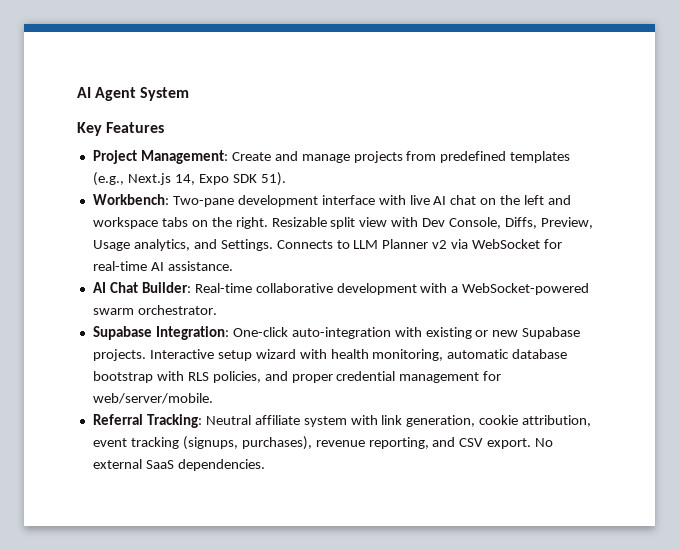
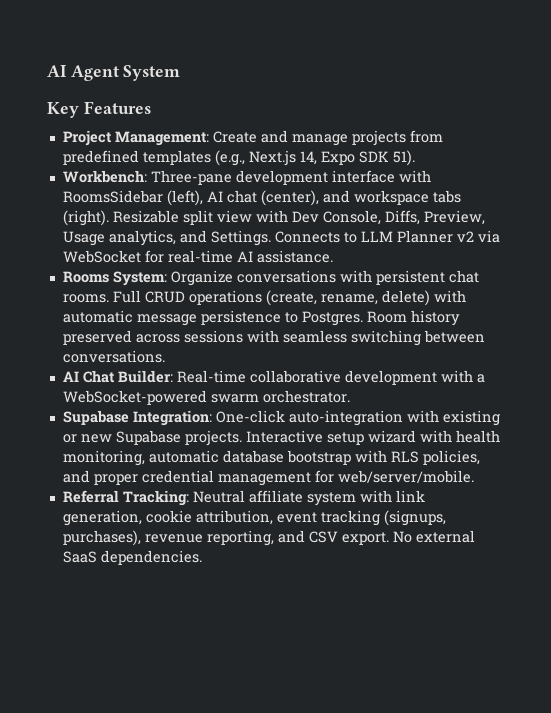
[172,196,234,207] Two-pane -> [150,170,232,185] Three-pane
[409,195,572,205] [92,217,268,229] live AI chat on the left and workspace tabs on the right. -> [62,190,461,206] [62,210,109,226] RoomsSidebar (left), AI chat (center), and workspace tabs (right).
(233, 266) none -> [62,270,479,286] [62,290,466,306] [62,310,460,326] [62,330,485,346] [62,350,165,363] // Rooms System: Organize conversations with persistent chat rooms. Full CRUD operations (create, rename, delete) with automatic message persistence to Postgres. Room history preserved across sessions with seamless switching between conversations.

